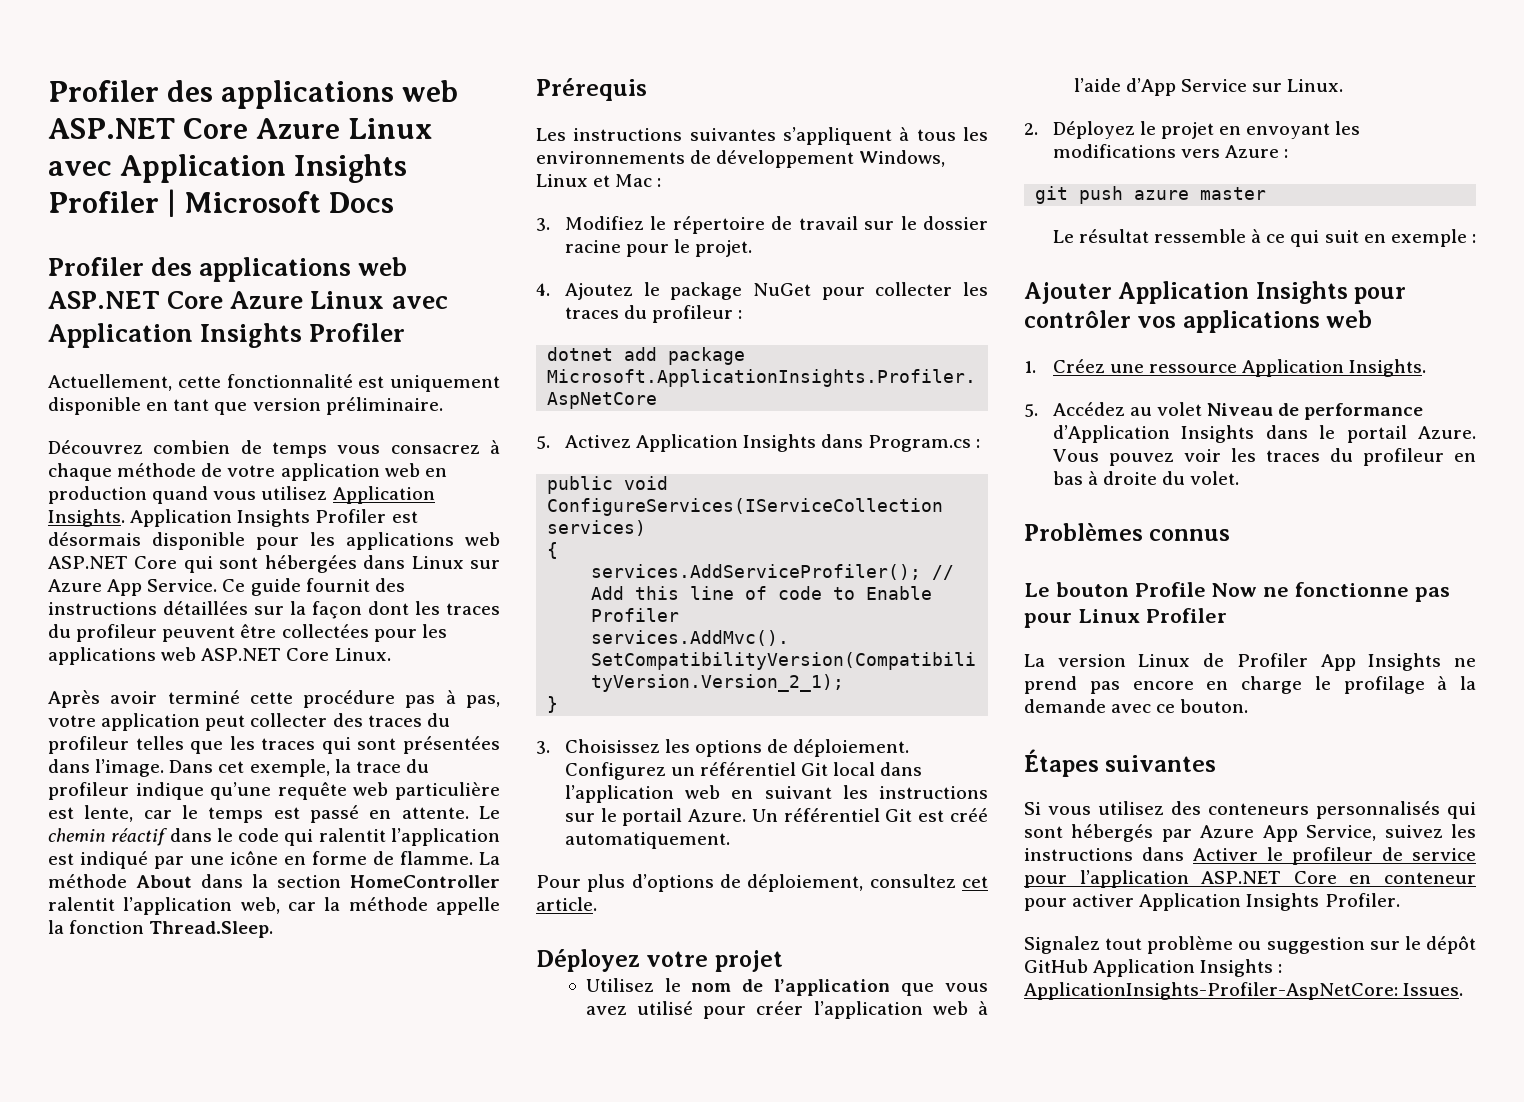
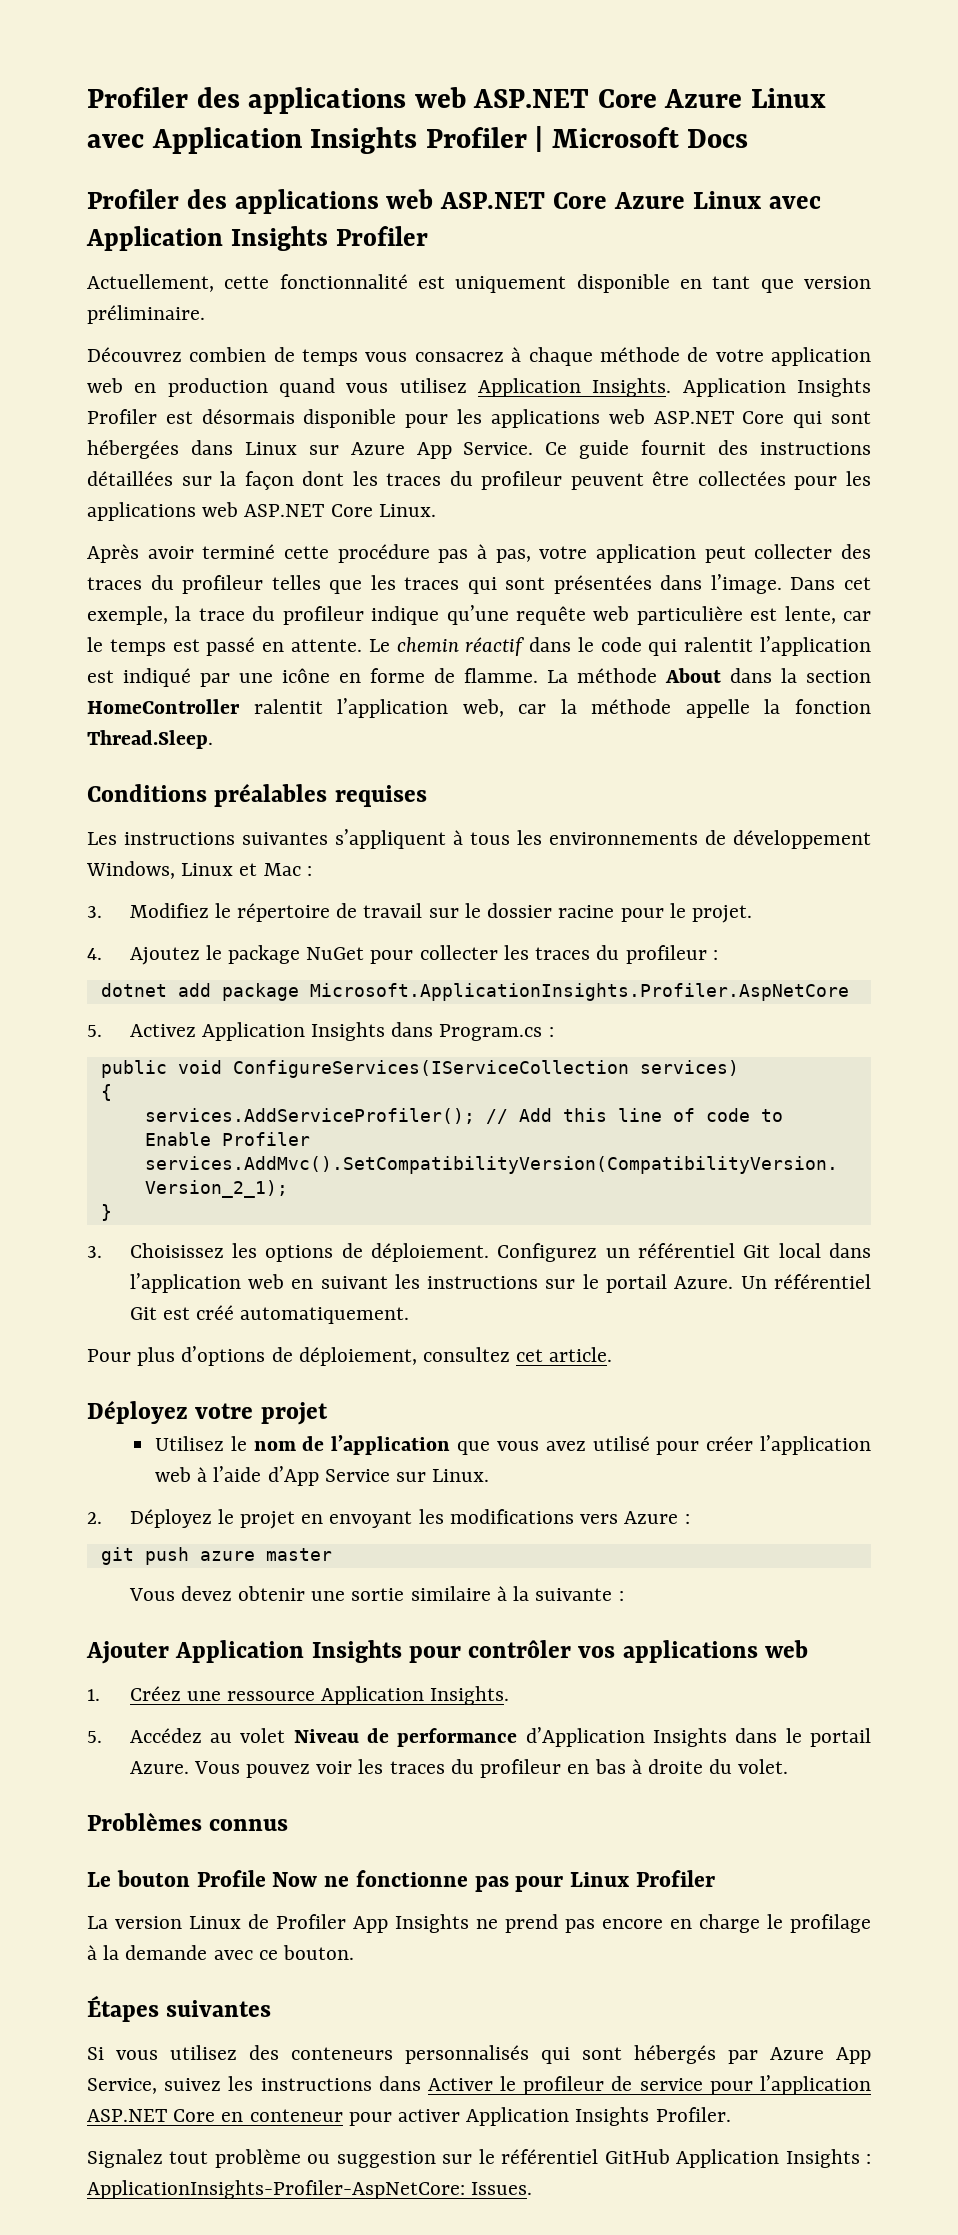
[536,78,647,101] Prérequis -> [87,783,427,807] Conditions préalables requises
[1052,229,1467,247] Le résultat ressemble à ce qui suit en exemple -> [128,1586,613,1601] Vous devez obtenir une sortie similaire à la suivante
[1426,936,1476,954] dépôt -> [501,2149,599,2164] référentiel

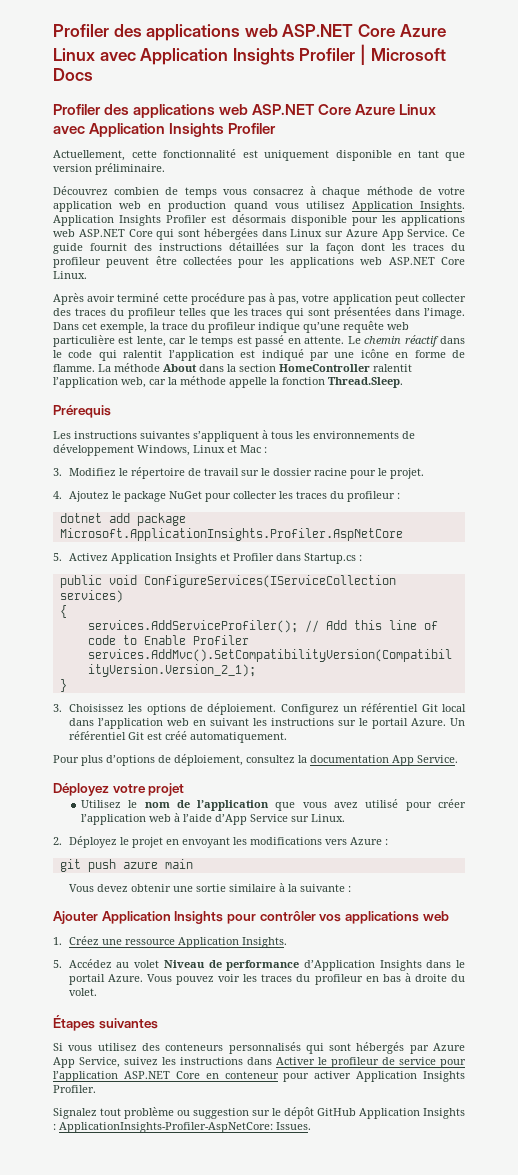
[87,783,427,807] Conditions préalables requises -> [53,405,111,418] Prérequis
[391,1022,543,1041] dans Program.cs -> [219,553,356,564] et Profiler dans Startup.cs
[516,1347,613,1362] cet article. -> [298,755,458,766] la documentation App Service.
[265,1548,332,1561] master -> [164,859,193,869] main
[87,1812,289,1831] [87,1870,715,1892] [87,1914,871,1933] [87,1945,355,1960] // Problèmes connus // Le bouton Profile Now ne fonctionne pas pour Linux Profiler // La version Linux de Profiler App Insights ne prend pas encore en charge le profilage à la demande avec ce bouton. -> (97, 992) none
[501,2149,599,2164] référentiel -> [284,1107,314,1119] dépôt

